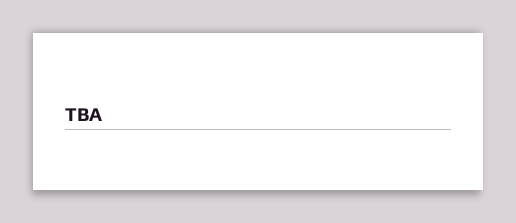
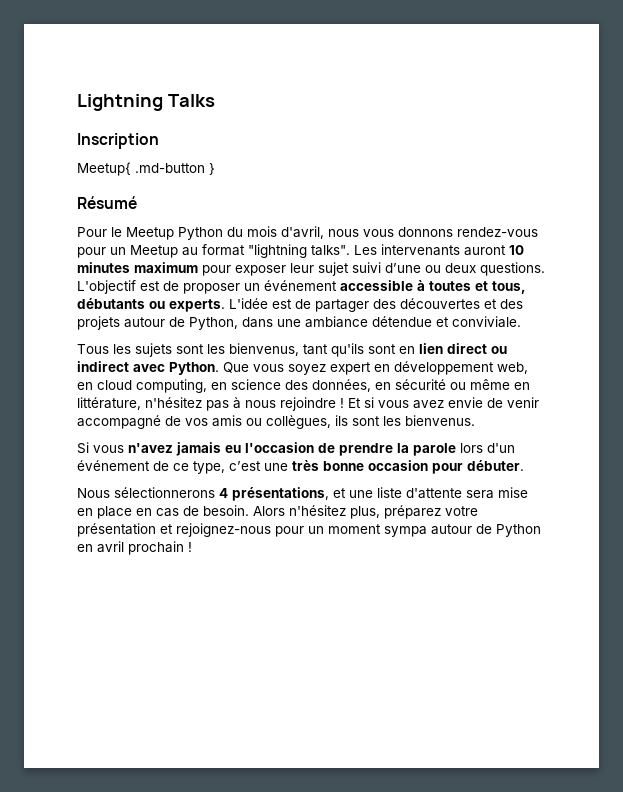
[65,108,102,121] TBA -> [77,94,215,111] [77,133,159,149] [77,162,215,176] [77,196,137,209] [77,226,538,240] [77,244,524,258] [77,262,545,276] [77,280,526,294] [77,298,523,312] [77,316,521,330] [77,343,507,357] [77,361,528,375] [77,379,530,393] [77,397,539,411] [77,415,475,429] [77,442,515,456] [77,460,524,474] [77,487,528,501] [77,505,478,519] [77,523,541,537] [77,541,192,555] Lightning Talks // Inscription // Meetup{ .md-button } // Résumé // Pour le Meetup Python du mois d'avril, nous vous donnons rendez-vous pour un Meetup au format "lightning talks". Les intervenants auront 10 minutes maximum pour exposer leur sujet suivi d’une ou deux questions. L'objectif est de proposer un événement accessible à toutes et tous, débutants ou experts. L'idée est de partager des découvertes et des projets autour de Python, dans une ambiance détendue et conviviale. // Tous les sujets sont les bienvenus, tant qu'ils sont en lien direct ou indirect avec Python. Que vous soyez expert en développement web, en cloud computing, en science des données, en sécurité ou même en littérature, n'hésitez pas à nous rejoindre ! Et si vous avez envie de venir accompagné de vos amis ou collègues, ils sont les bienvenus. // Si vous n'avez jamais eu l'occasion de prendre la parole lors d'un événement de ce type, c’est une très bonne occasion pour débuter. // Nous sélectionnerons 4 présentations, et une liste d'attente sera mise en place en cas de besoin. Alors n'hésitez plus, préparez votre présentation et rejoignez-nous pour un moment sympa autour de Python en avril prochain !

